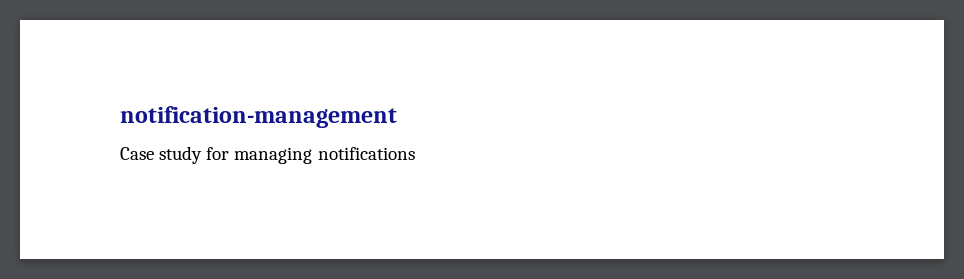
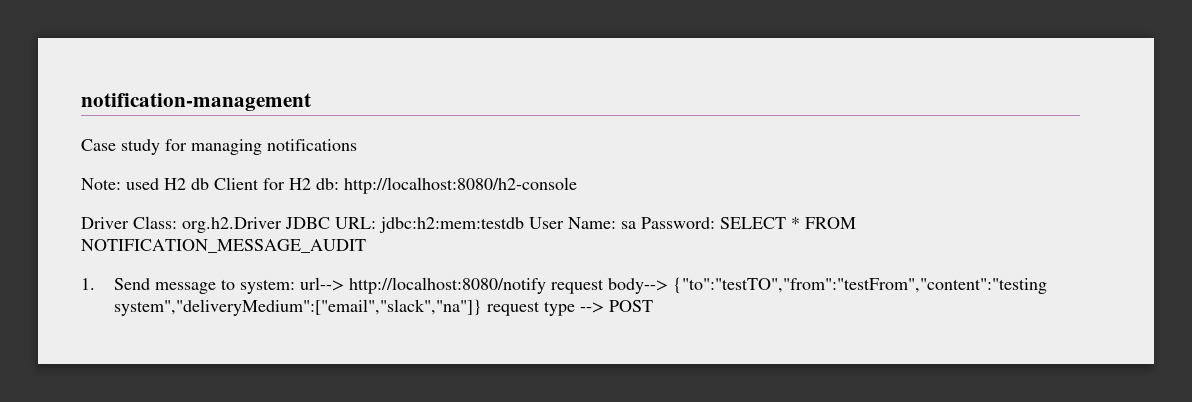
(415, 153) none -> [81,177,577,194] [81,216,856,233] [81,239,366,253] [81,277,1047,294] [113,299,653,316] // Note: used H2 db Client for H2 db: http://localhost:8080/h2-console // Driver Class: org.h2.Driver JDBC URL: jdbc:h2:mem:testdb User Name: sa Password: SELECT * FROM NOTIFICATION_MESSAGE_AUDIT // 1. Send message to system: url--> http://localhost:8080/notify request body--> {"to":"testTO","from":"testFrom","content":"testing system","deliveryMedium":["email","slack","na"]} request type --> POST

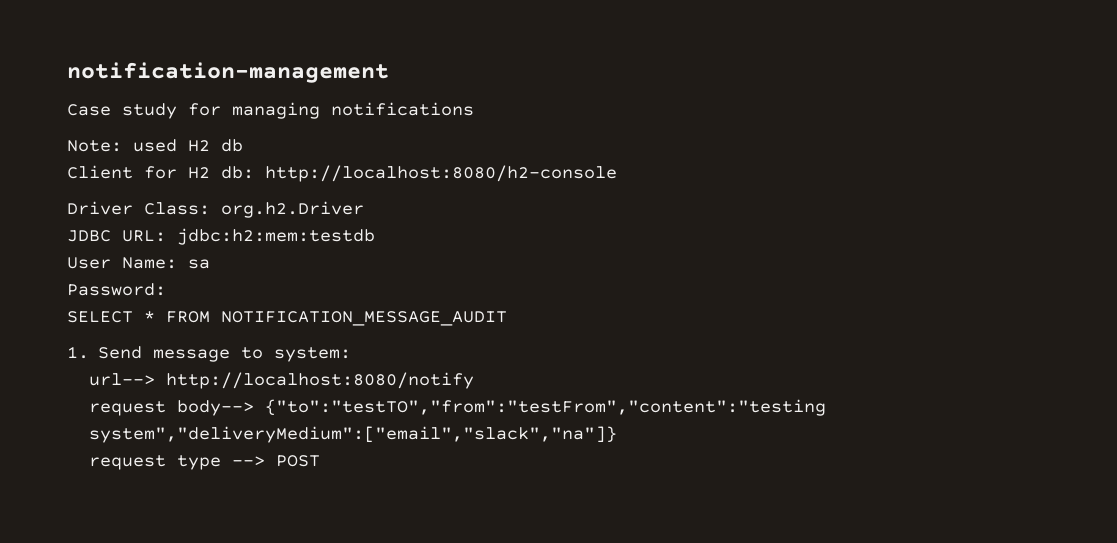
(209, 184) none -> (243, 145) //
(282, 225) none -> (364, 209) //
(524, 225) none -> (375, 236) //
(636, 225) none -> (210, 264) //
(715, 223) none -> (166, 289) //
(295, 286) none -> (352, 354) //
(546, 285) none -> (475, 380) //
(482, 307) none -> (618, 434) //

